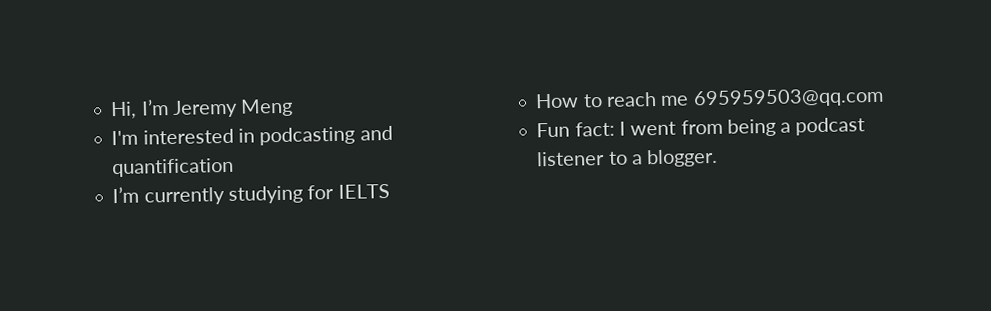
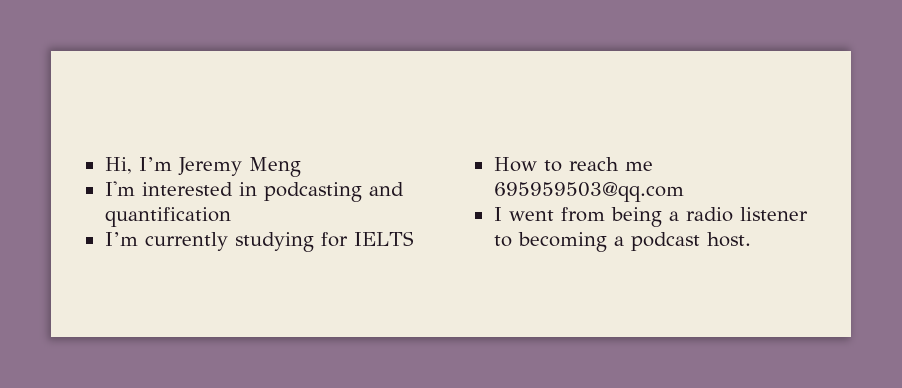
[536,121,615,138] Fun fact: -> (684, 192) none
[795,117,866,136] podcast -> [685,207,733,222] radio
[631,148,719,168] a blogger. -> [517,232,751,252] becoming a podcast host.

